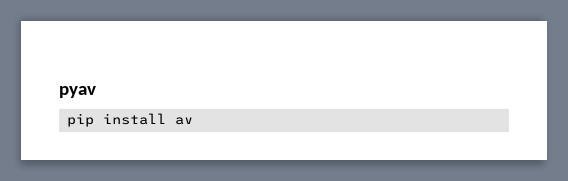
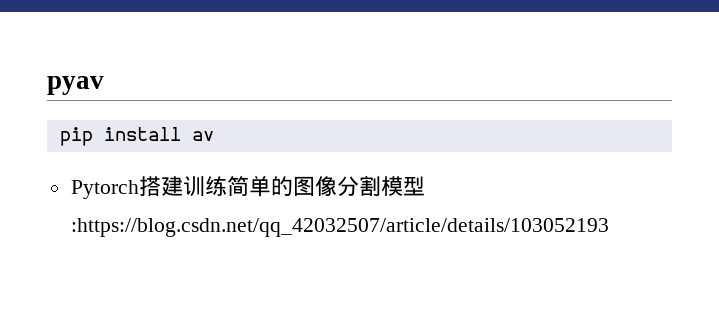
(194, 121) none -> [70,176,425,199] [70,218,609,237] // Pytorch搭建训练简单的图像分割模型:https://blog.csdn.net/qq_42032507/article/details/103052193

